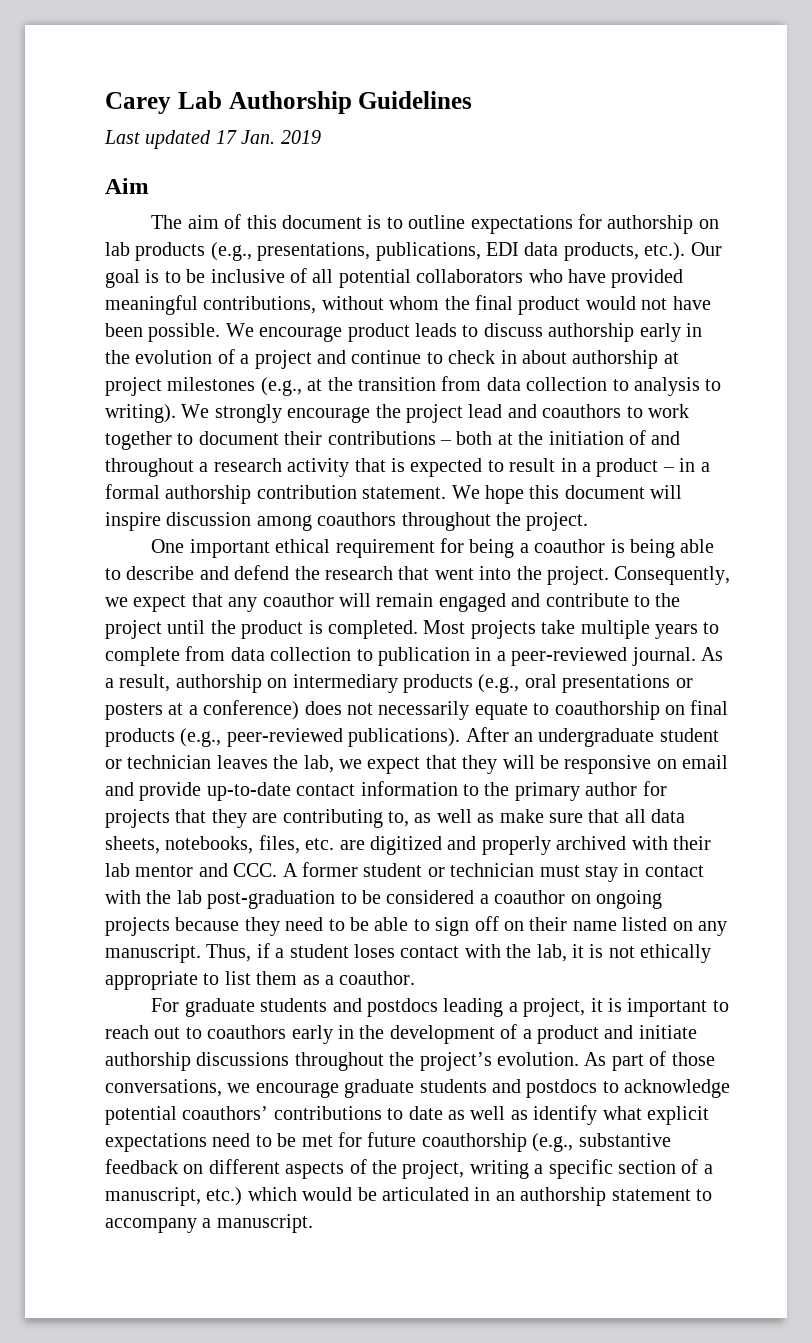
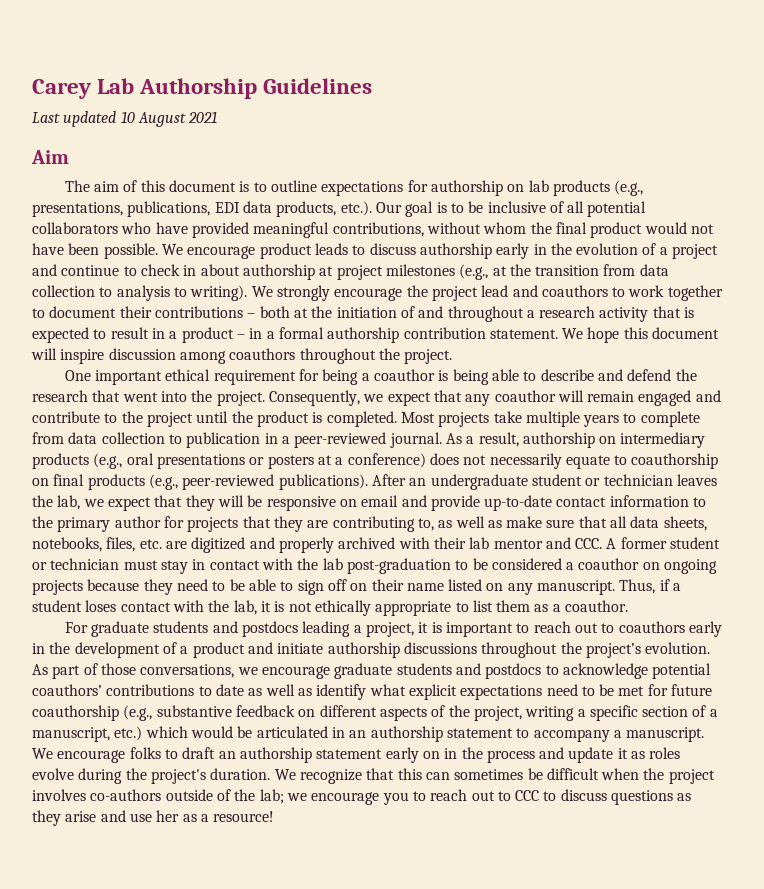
[215,130,321,144] 17 Jan. 2019 -> [120,111,218,127] 10 August 2021
(313, 1223) none -> [32,747,681,763] [32,768,715,784] [32,789,692,805] [32,810,275,826] We encourage folks to draft an authorship statement early on in the process and update it as roles evolve during the project's duration. We recognize that this can sometimes be difficult when the project involves co-authors outside of the lab; we encourage you to reach out to CCC to discuss questions as they arise and use her as a resource!

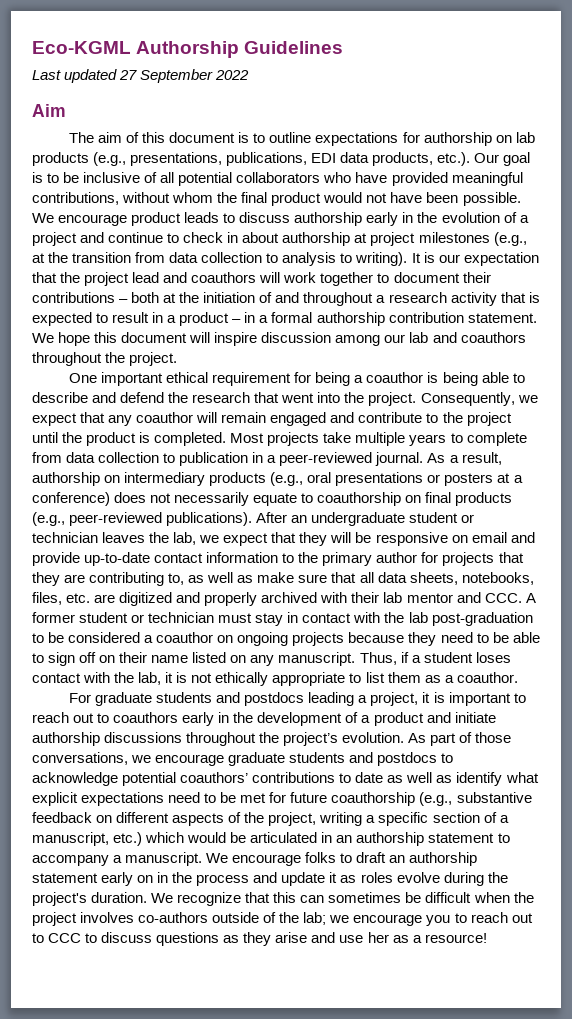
[32,78,135,99] Carey Lab -> [32,41,131,54] Eco-KGML
[120,111,218,127] 10 August 2021 -> [119,69,250,83] 27 September 2022
[251,285,403,301] We strongly encourage -> [411,252,539,266] [32,272,57,283] It is our expectation that
[612,287,626,297] to -> [259,272,281,283] will
(226, 357) none -> [384,332,457,343] our lab and

